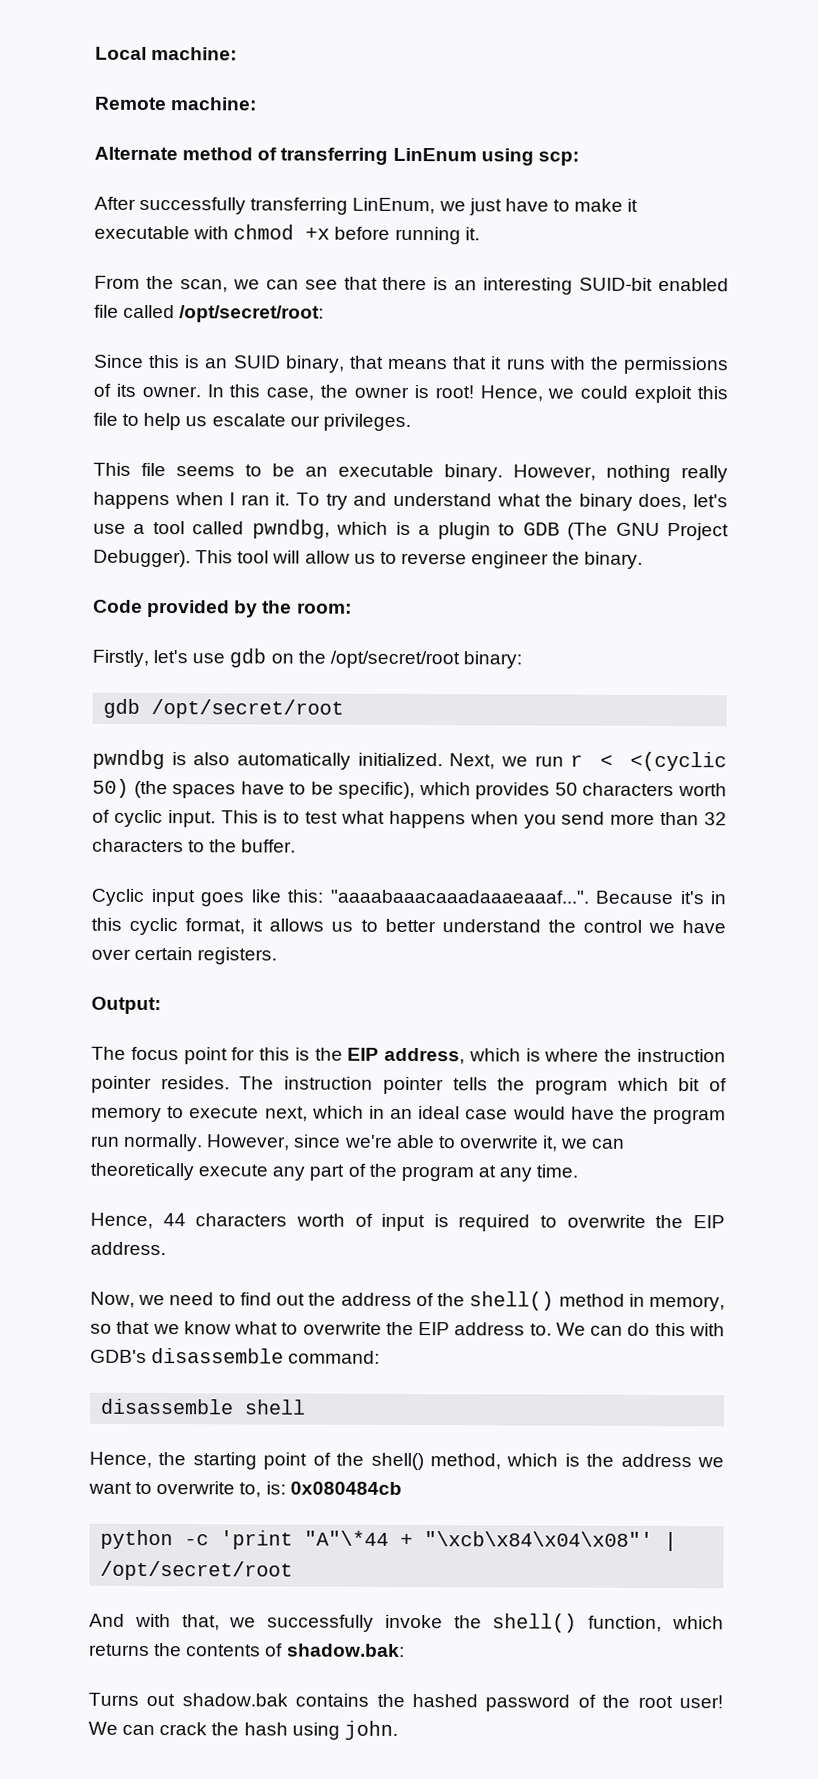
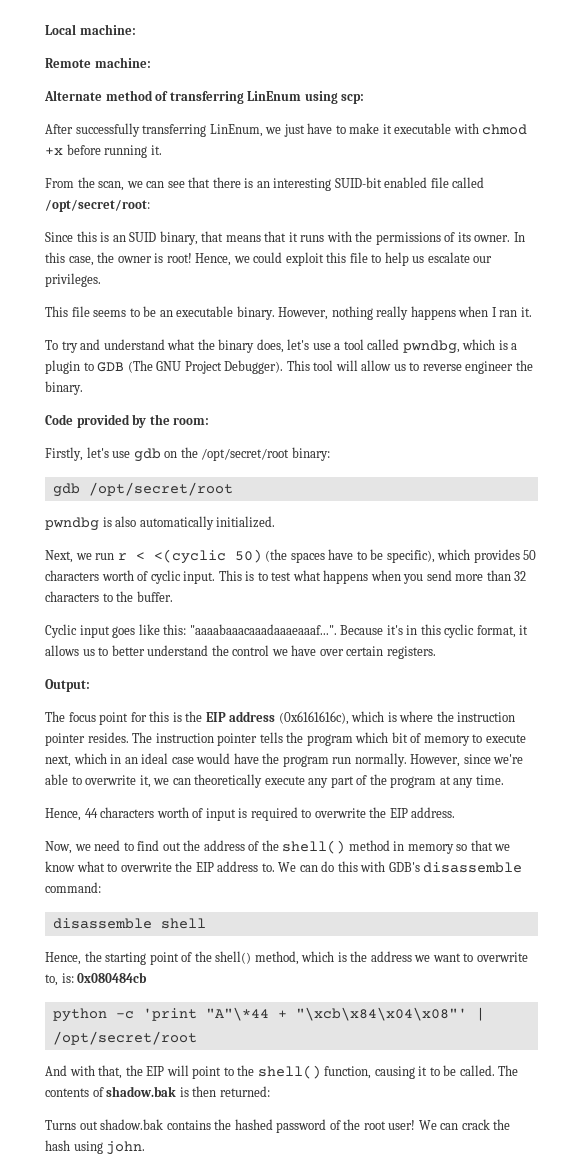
(291, 499) none -> (532, 312) //
(443, 759) none -> (276, 522) //
[384,1047,466,1065] address, -> [229,711,349,725] address (0x6161616c),
[649,1295,725,1312] memory, -> [407,844,454,854] memory
[229,1613,724,1633] [89,1643,405,1657] we successfully invoke the shell() function, which returns the contents of shadow.bak: -> [125,1065,519,1079] [45,1086,270,1097] the EIP will point to the shell() function, causing it to be called. The contents of shadow.bak is then returned:

